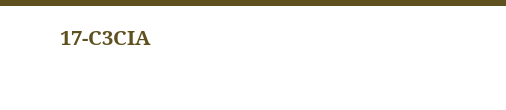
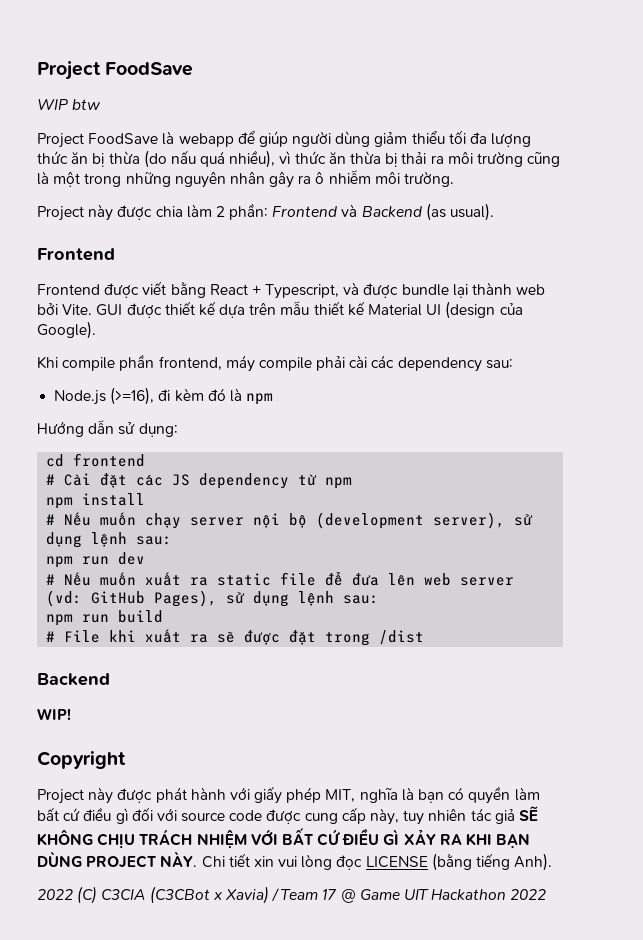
[60,31,151,45] 17-C3CIA -> [37,61,194,80] [37,99,102,110] [37,130,532,148] [37,150,561,168] [37,170,455,188] [37,203,495,221] [37,248,115,261] [37,281,546,299] [37,301,523,319] [37,321,96,339] [37,354,513,372] [54,387,274,405] [37,420,178,437] [46,453,146,467] [46,473,353,489] [46,493,146,509] [46,512,534,529] [46,532,173,548] [46,552,146,568] [46,571,515,586] [46,590,380,607] [46,610,164,626] [46,629,425,646] [37,673,110,686] [37,708,71,720] [37,751,126,769] [37,786,540,804] [37,806,538,825] [37,827,531,849] [37,851,553,871] [37,886,547,904] Project FoodSave // WIP btw // Project FoodSave là webapp để giúp người dùng giảm thiểu tối đa lượng thức ăn bị thừa (do nấu quá nhiều), vì thức ăn thừa bị thải ra môi trường cũng là một trong những nguyên nhân gây ra ô nhiễm môi trường. // Project này được chia làm 2 phần: Frontend và Backend (as usual). // Frontend // Frontend được viết bằng React + Typescript, và được bundle lại thành web bởi Vite. GUI được thiết kế dựa trên mẫu thiết kế Material UI (design của Google). // Khi compile phần frontend, máy compile phải cài các dependency sau: // Node.js (>=16), đi kèm đó là npm // Hướng dẫn sử dụng: // cd frontend // # Cài đặt các JS dependency từ npm // npm install // # Nếu muốn chạy server nội bộ (development server), sử dụng lệnh sau: // npm run dev // # Nếu muốn xuất ra static file để đưa lên web server (vd: GitHub Pages), sử dụng lệnh sau: // npm run build // # File khi xuất ra sẽ được đặt trong /dist // Backend // WIP! // Copyright // Project này được phát hành với giấy phép MIT, nghĩa là bạn có quyền làm bất cứ điều gì đối với source code được cung cấp này, tuy nhiên tác giả SẼ KHÔNG CHỊU TRÁCH NHIỆM VỚI BẤT CỨ ĐIỀU GÌ XẢY RA KHI BẠN DÙNG PROJECT NÀY. Chi tiết xin vui lòng đọc LICENSE (bằng tiếng Anh). // 2022 (C) C3CIA (C3CBot x Xavia) / Team 17 @ Game UIT Hackathon 2022

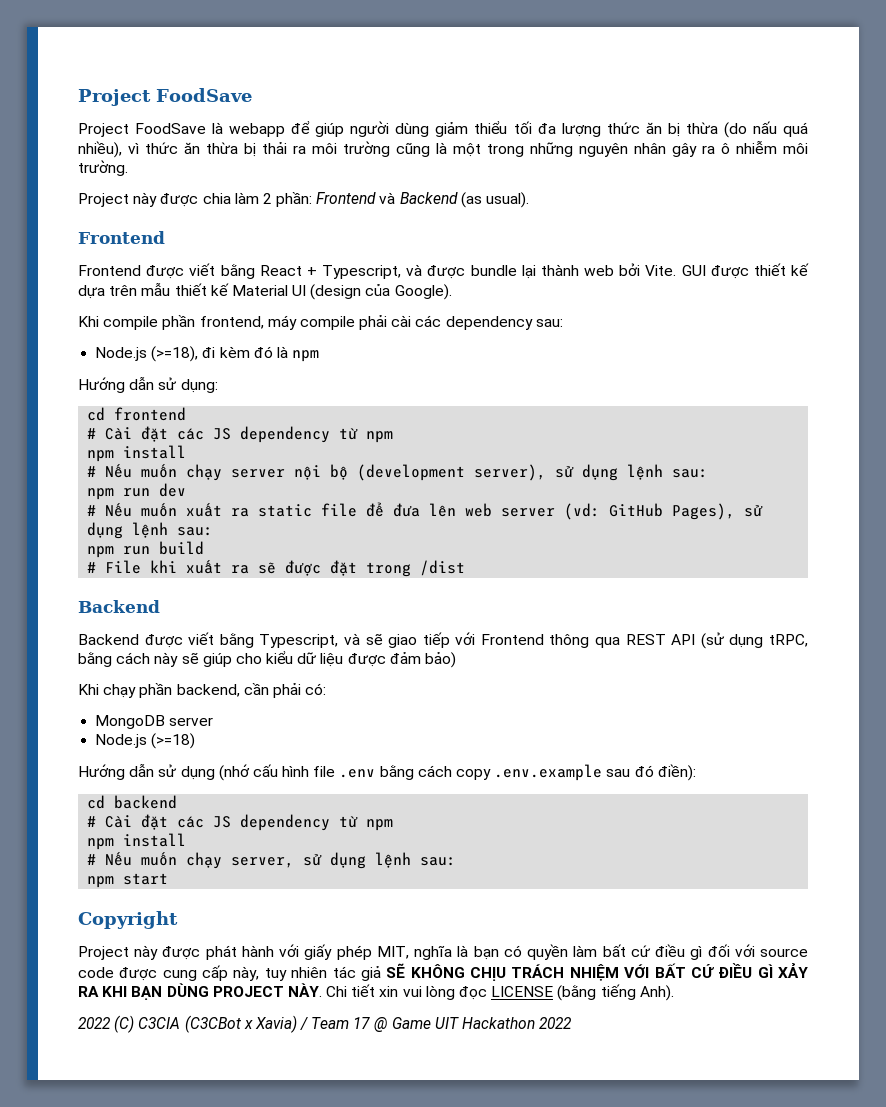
[37,61,194,80] [37,99,102,110] Project FoodSave // WIP btw -> [78,88,252,106] Project FoodSave
[110,387,155,405] (>=16), -> [151,346,199,362] (>=18),
[37,708,71,720] WIP! -> [78,632,808,649] [78,651,457,668] [78,683,327,698] [95,715,214,729] [95,733,196,749] [78,763,696,781] [87,795,178,809] [87,814,394,831] [87,833,187,850] [87,852,457,869] [87,873,169,888] Backend được viết bằng Typescript, và sẽ giao tiếp với Frontend thông qua REST API (sử dụng tRPC, bằng cách này sẽ giúp cho kiểu dữ liệu được đảm bảo) // Khi chạy phần backend, cần phải có: // MongoDB server // Node.js (>=18) // Hướng dẫn sử dụng (nhớ cấu hình file .env bằng cách copy .env.example sau đó điền): // cd backend // # Cài đặt các JS dependency từ npm // npm install // # Nếu muốn chạy server, sử dụng lệnh sau: // npm start

